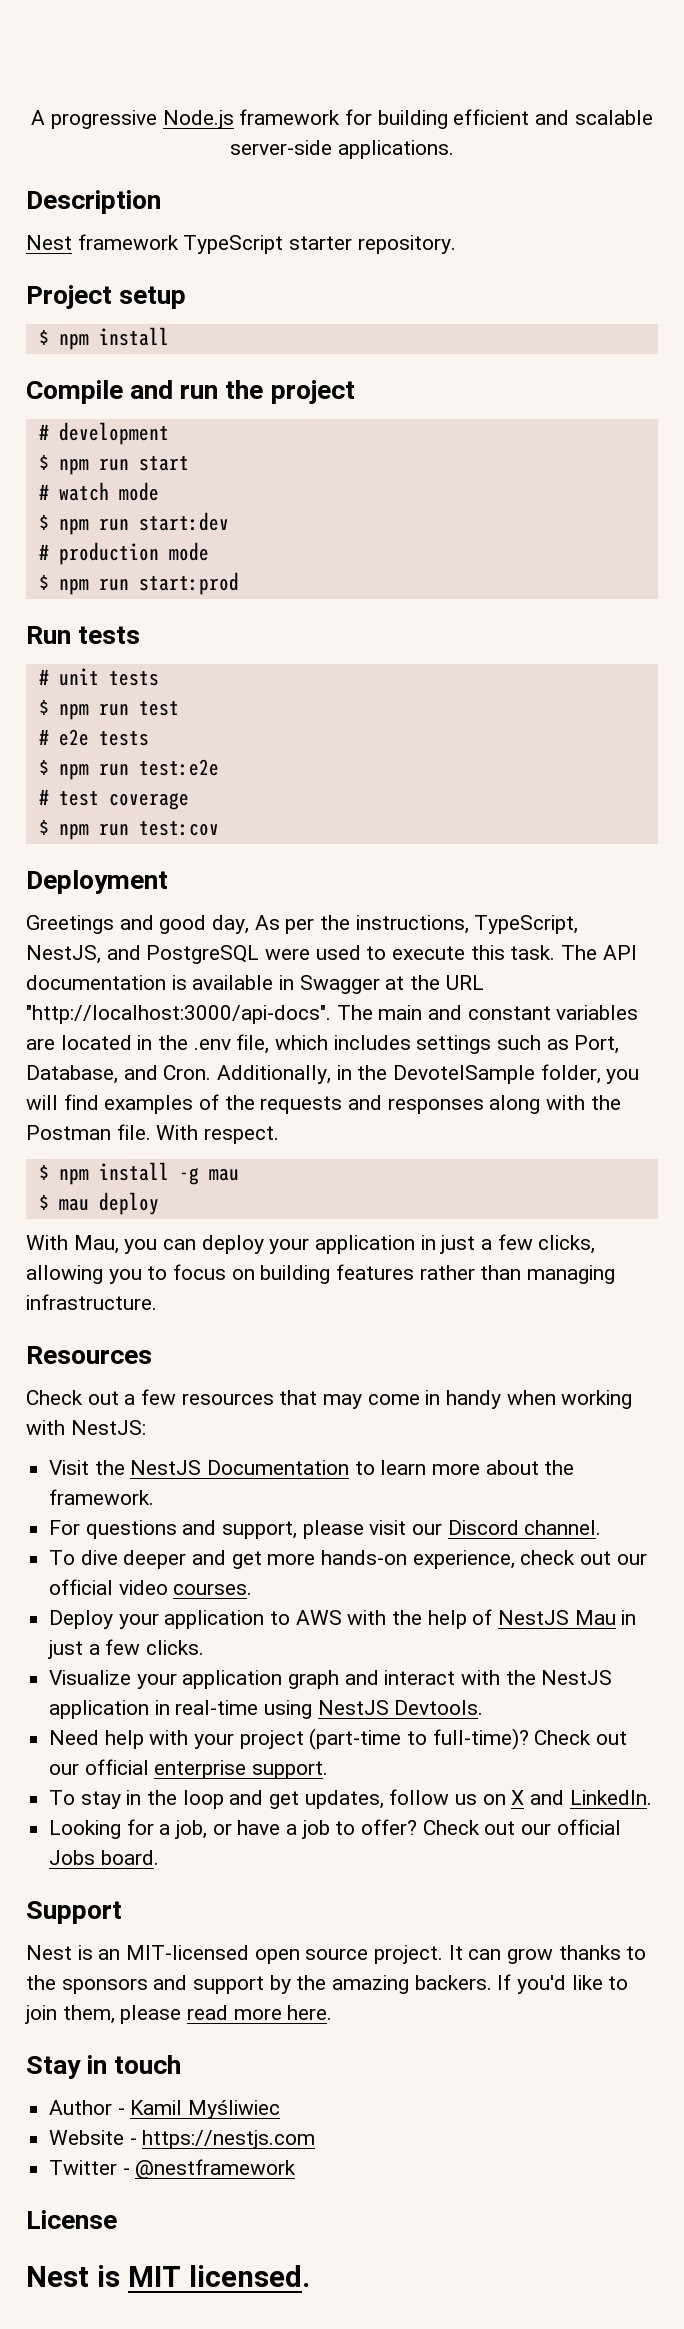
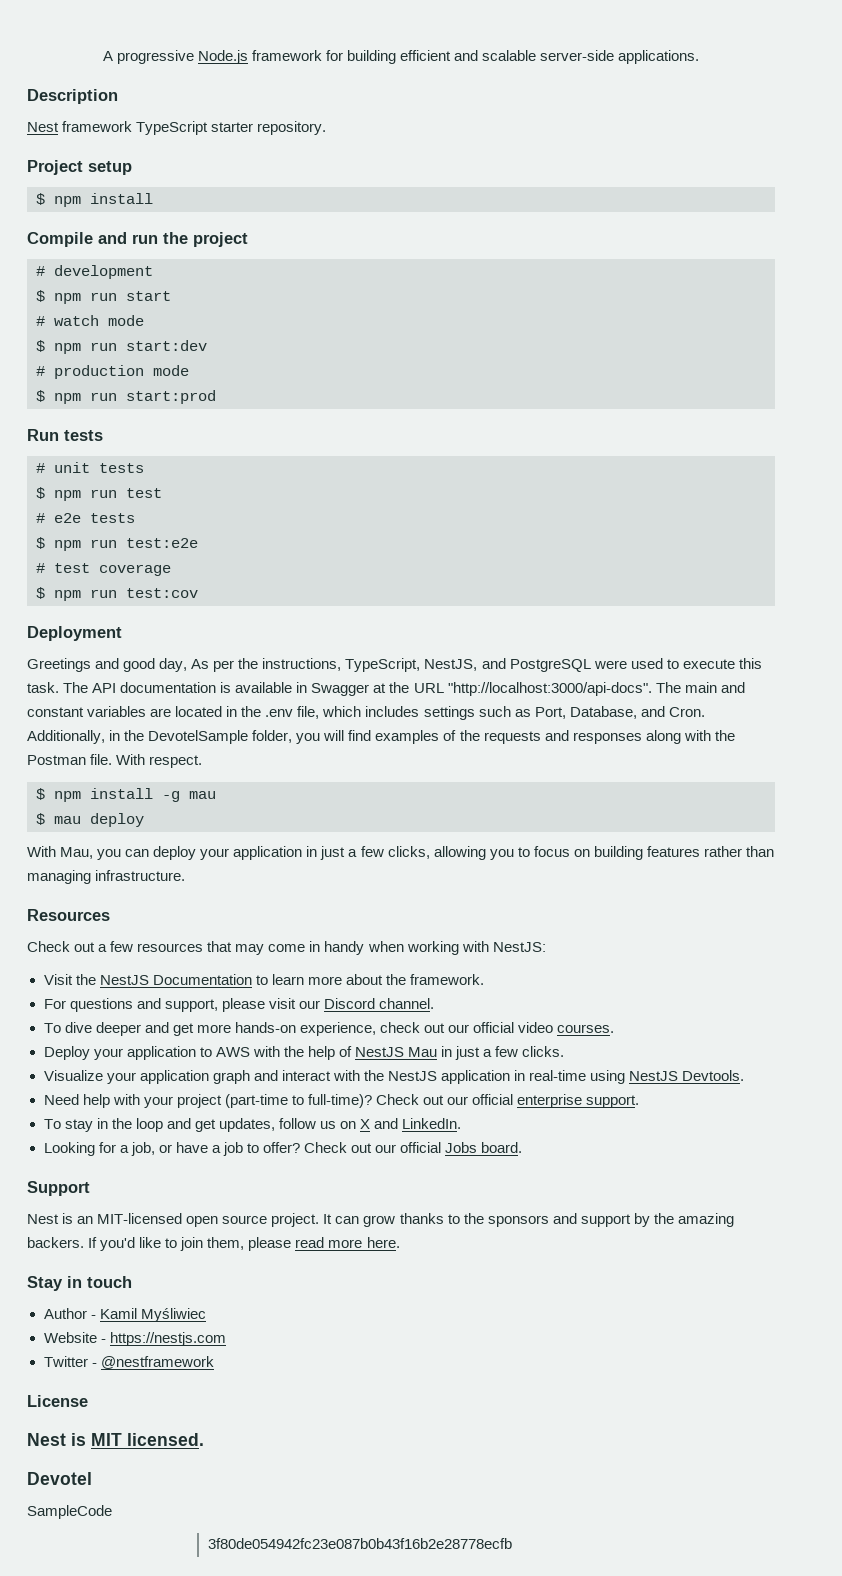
(310, 2276) none -> [27,1472,92,1485] [27,1505,112,1519] [207,1538,512,1549] // Devotel // SampleCode // 3f80de054942fc23e087b0b43f16b2e28778ecfb

